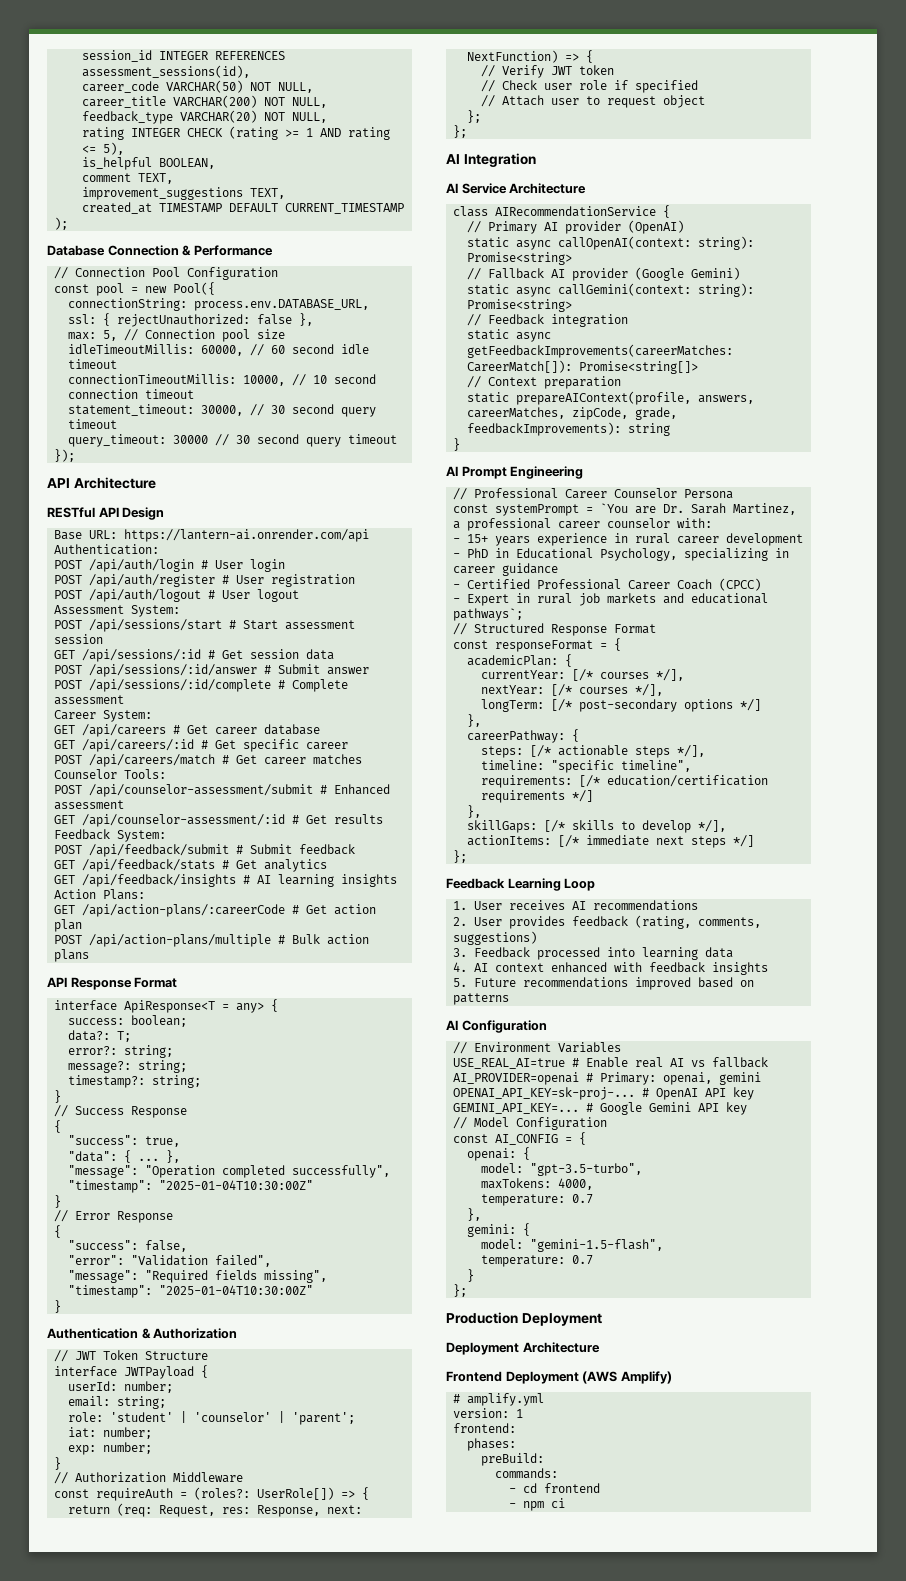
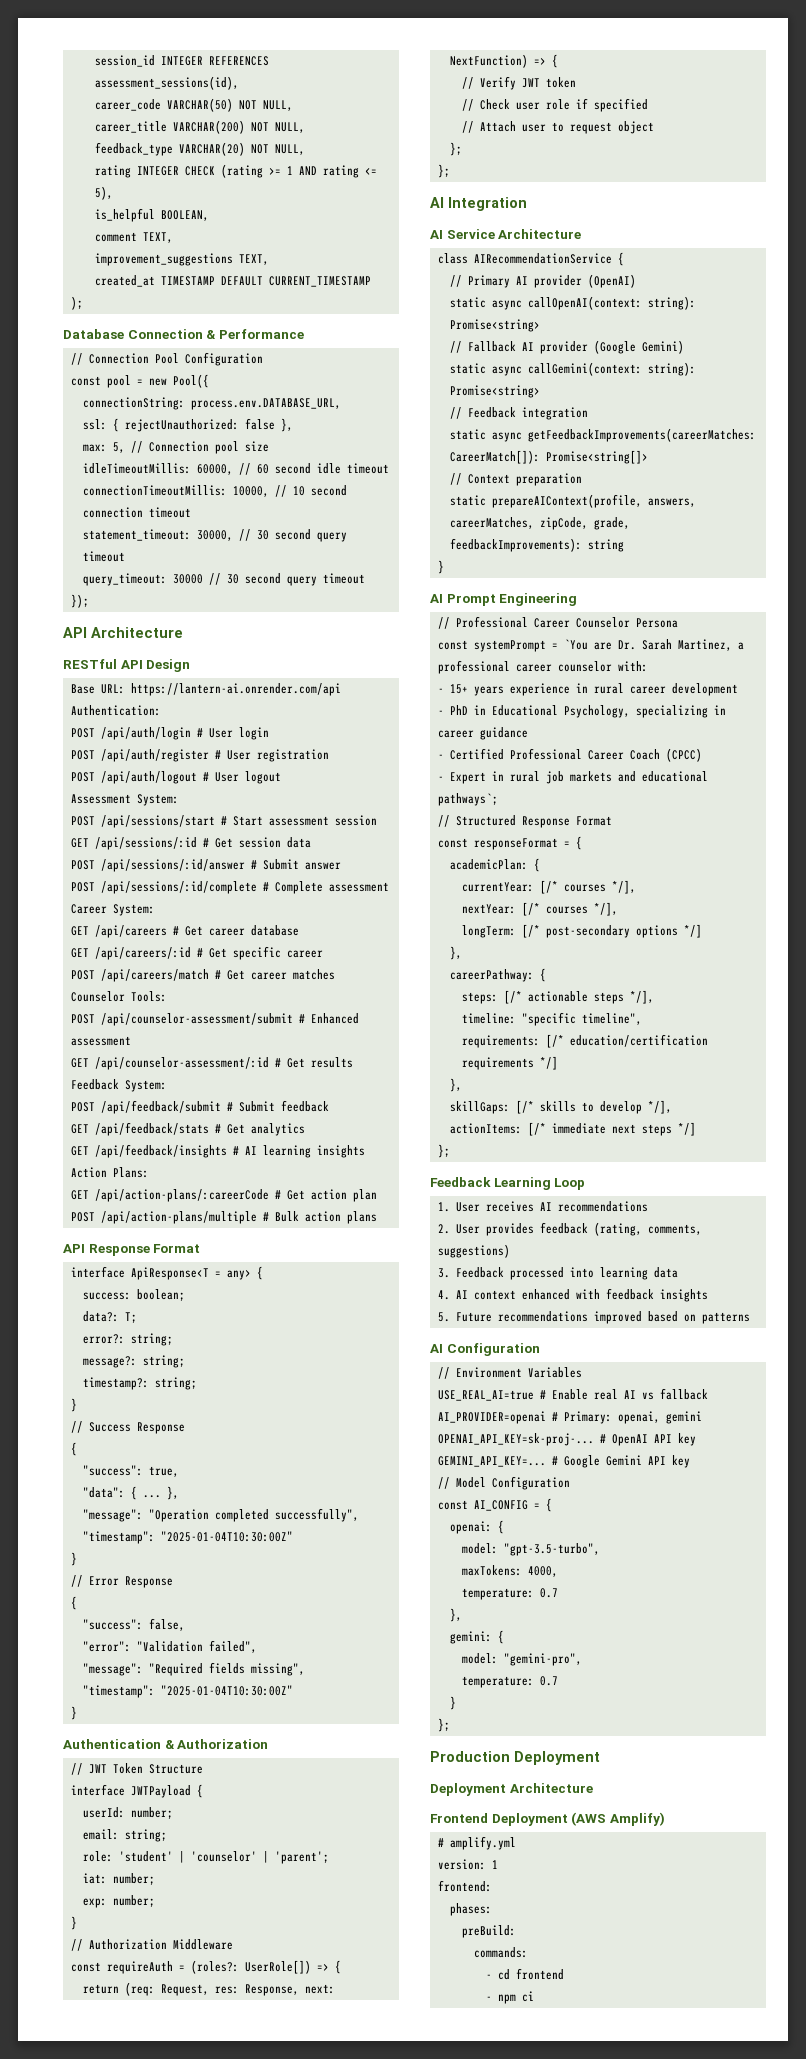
[530,1239,664,1252] "gemini-1.5-flash", -> [503,1653,582,1666] "gemini-pro",

